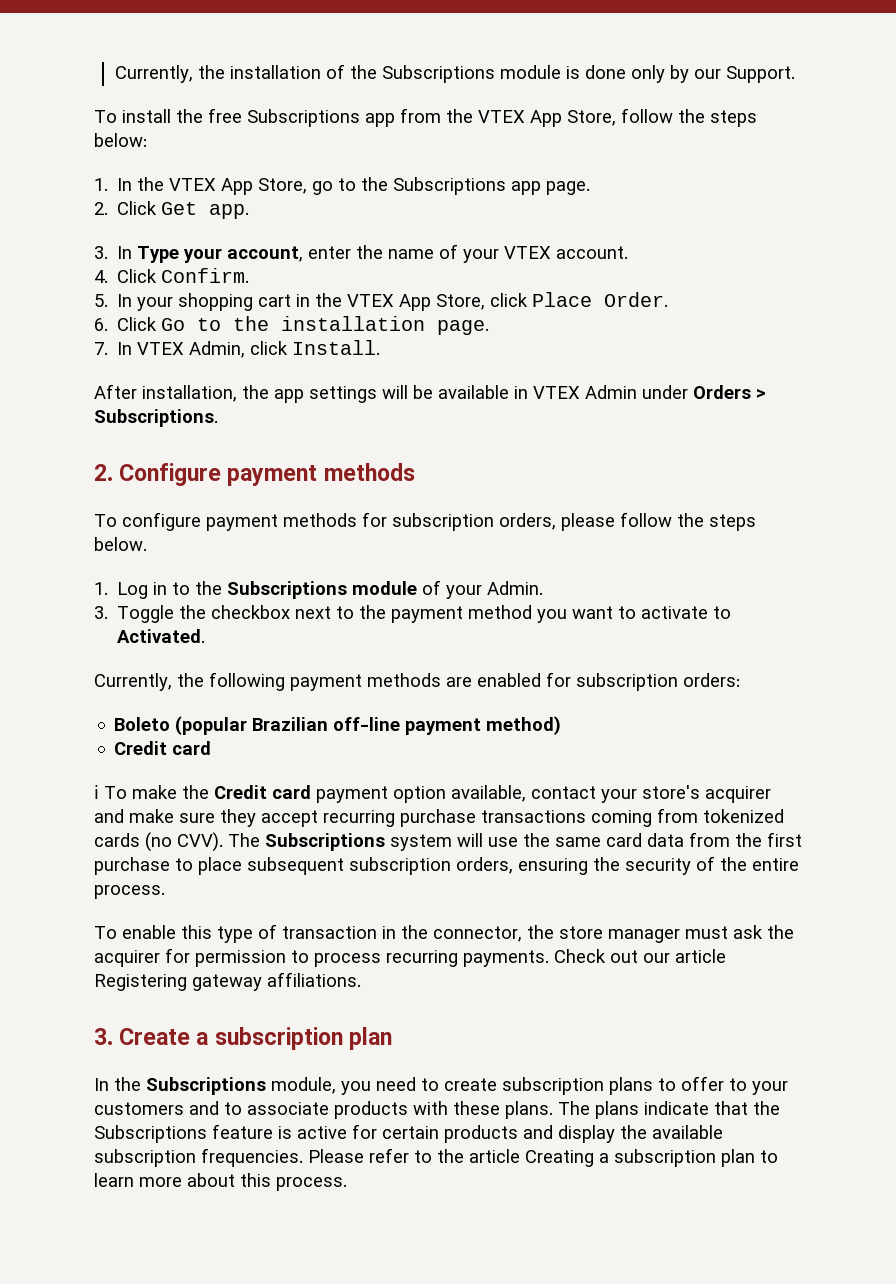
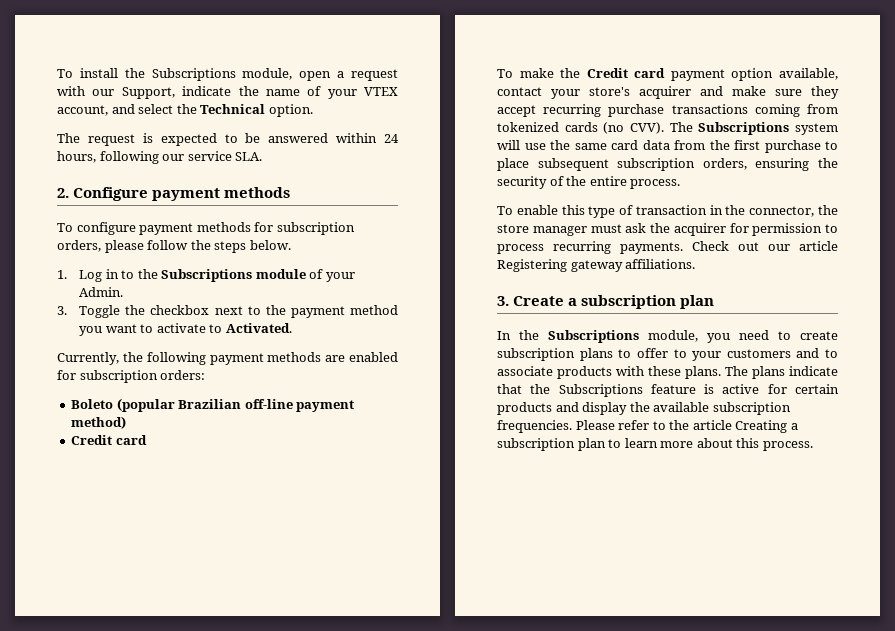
[114,64,795,83] [94,108,757,127] [94,133,147,147] [94,177,591,195] [94,201,250,219] [94,246,352,263] Currently, the installation of the Subscriptions module is done only by our Support. // To install the free Subscriptions app from the VTEX App Store, follow the steps below: // 1. In the VTEX App Store, go to the Subscriptions app page. // 2. Click Get app. // 3. In Type your account, enter -> [57,68,398,81] [57,86,232,99] To install the Subscriptions module, open a request with our Support, indicate
[556,246,629,259] [94,268,250,283] [94,292,669,311] [94,316,490,335] [94,340,381,358] [94,384,766,403] [94,409,218,427] account. // 4. Click Confirm. // 5. In your shopping cart in the VTEX App Store, click Place Order. // 6. Click Go to the installation page. // 7. In VTEX Admin, click Install. // After installation, the app settings will be available in VTEX Admin under Orders > Subscriptions. -> [57,104,313,117] [57,133,399,146] [57,151,263,164] account, and select the Technical option. // The request is expected to be answered within 24 hours, following our service SLA.
[94,785,99,799] ℹ -> (147, 440) none

